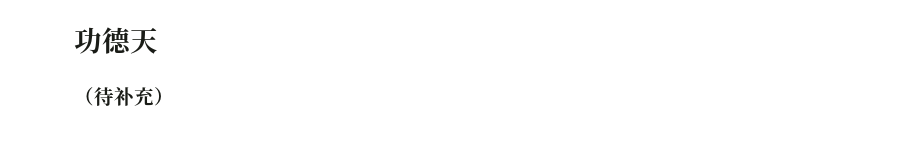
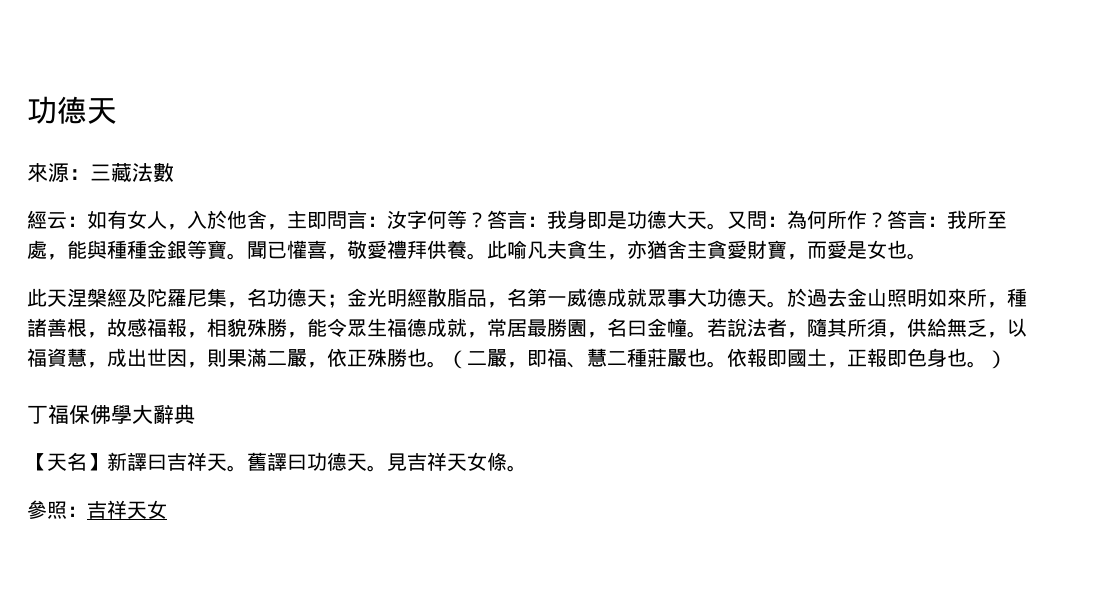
[74,87,174,106] （待补充） -> [27,163,174,183] [27,210,1007,230] [27,240,927,260] [27,288,1027,308] [27,318,1027,338] [27,348,1007,369] [27,404,195,424] [27,452,527,472] [27,500,167,519] 來源：三藏法數 // 經云：如有女人，入於他舍，主即問言：汝字何等？答言：我身即是功德大天。又問：為何所作？答言：我所至處，能與種種金銀等寶。聞已懽喜，敬愛禮拜供養。此喻凡夫貪生，亦猶舍主貪愛財寶，而愛是女也。 // 此天涅槃經及陀羅尼集，名功德天；金光明經散脂品，名第一威德成就眾事大功德天。於過去金山照明如來所，種諸善根，故感福報，相貌殊勝，能令眾生福德成就，常居最勝園，名曰金幢。若說法者，隨其所須，供給無乏，以福資慧，成出世因，則果滿二嚴，依正殊勝也。（二嚴，即福、慧二種莊嚴也。依報即國土，正報即色身也。） // 丁福保佛學大辭典 // 【天名】新譯曰吉祥天。舊譯曰功德天。見吉祥天女條。 // 參照：吉祥天女

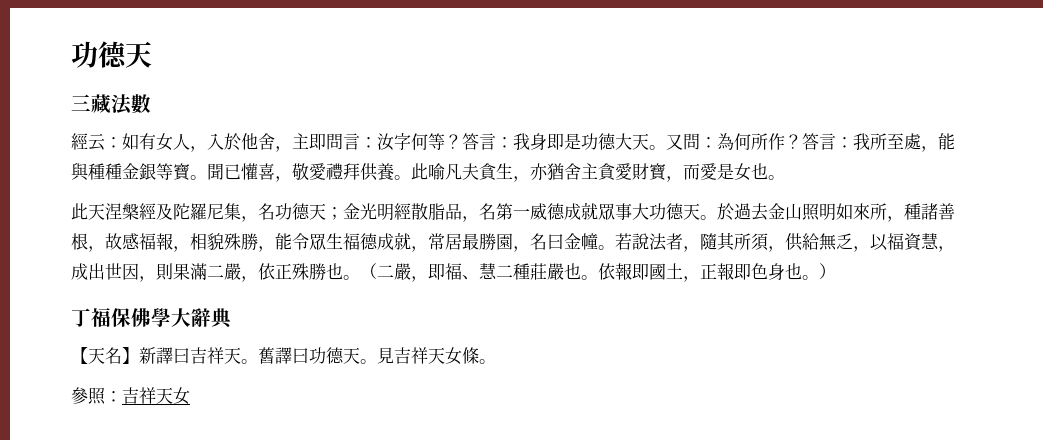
[27,163,90,182] 來源： -> (152, 54) none

